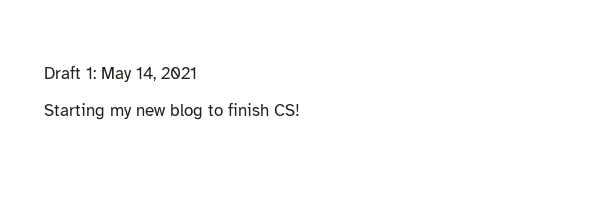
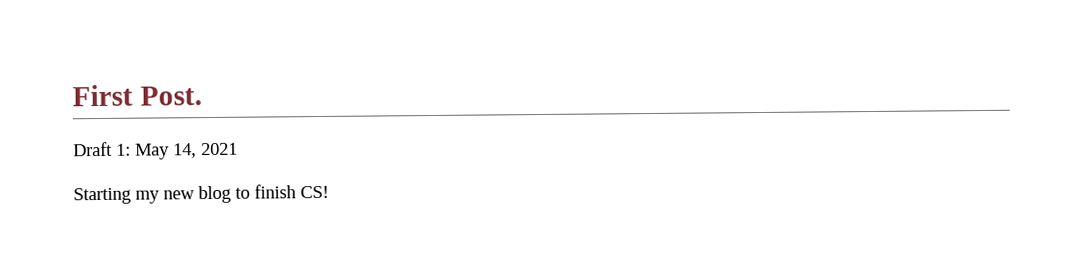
(44, 72) none -> [72,84,202,107] First Post. //

